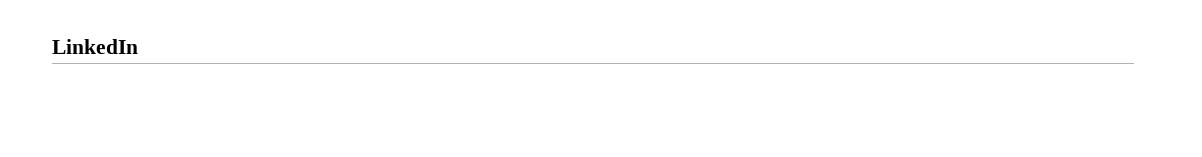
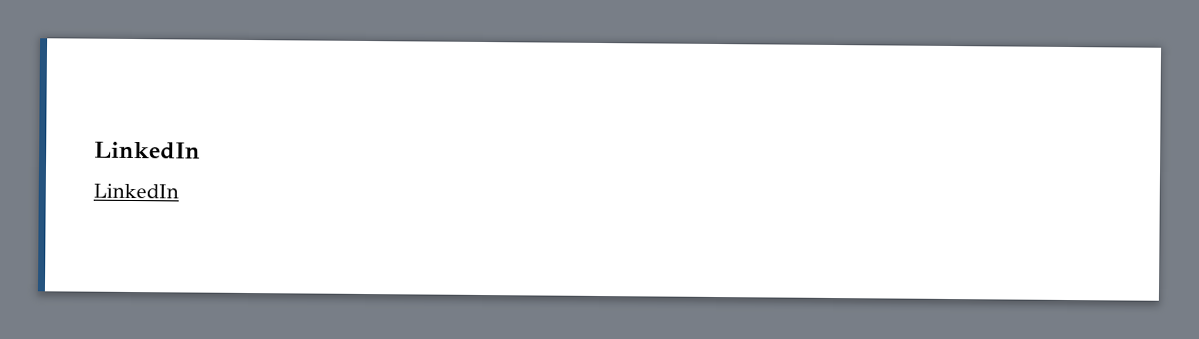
[52,39,138,54] LinkedIn -> [94,141,201,160] [93,183,179,199] LinkedIn // LinkedIn

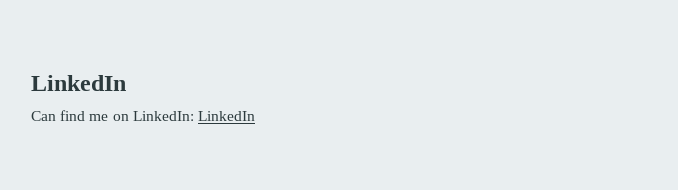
(201, 150) none -> [31,110,194,121] Can find me on LinkedIn:

